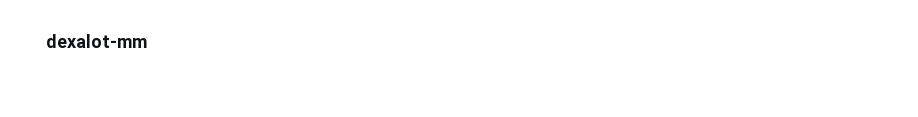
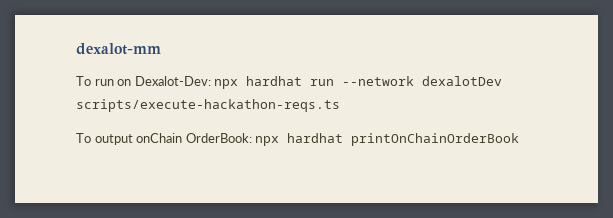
(147, 41) none -> [76,76,503,89] [76,99,340,112] [76,133,520,146] // To run on Dexalot-Dev: npx hardhat run --network dexalotDev scripts/execute-hackathon-reqs.ts // To output onChain OrderBook: npx hardhat printOnChainOrderBook

